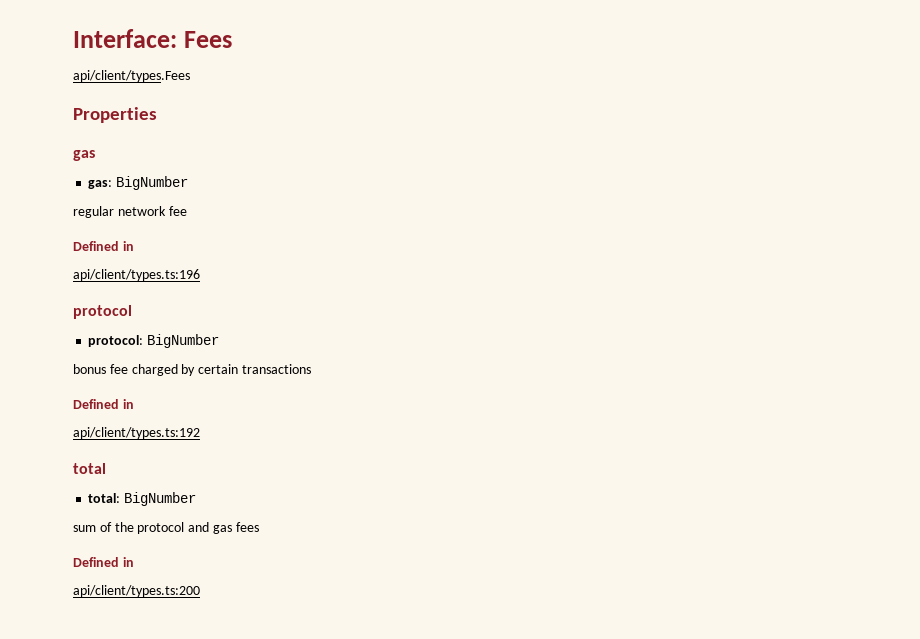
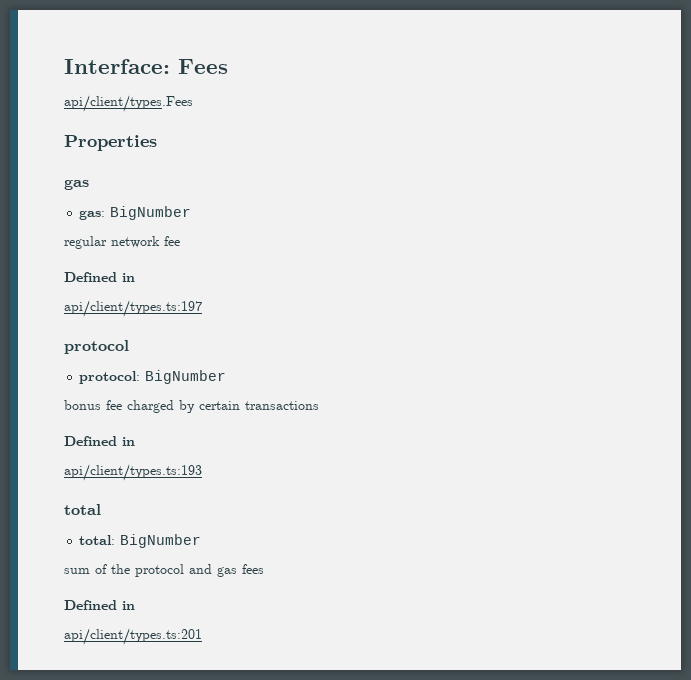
[73,269,200,281] api/client/types.ts:196 -> [64,300,202,317] api/client/types.ts:197
[73,427,200,439] api/client/types.ts:192 -> [64,464,202,481] api/client/types.ts:193
[73,585,200,597] api/client/types.ts:200 -> [64,628,202,645] api/client/types.ts:201

